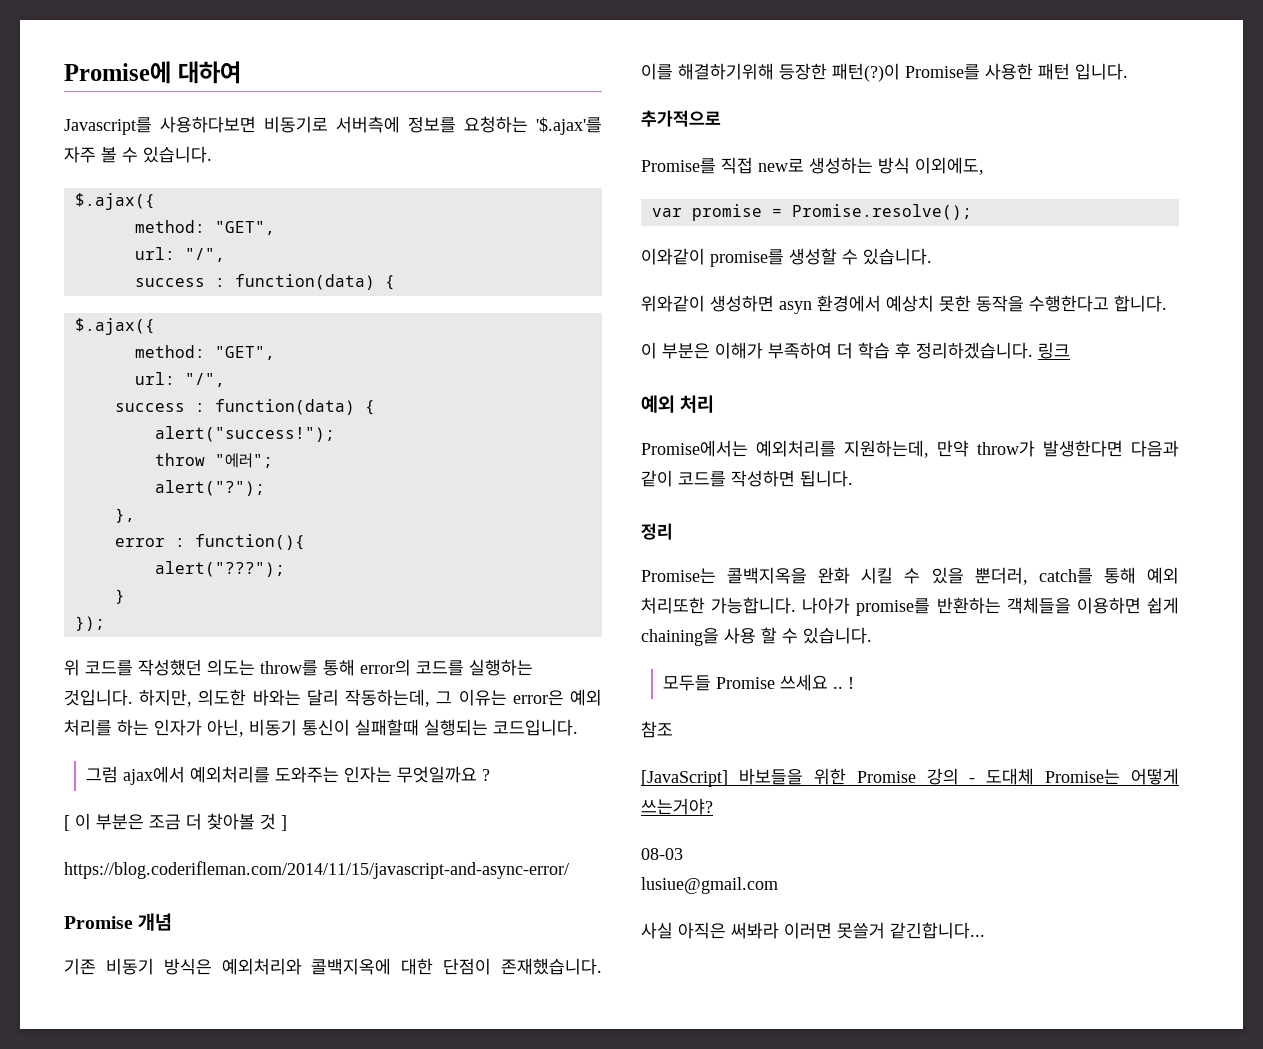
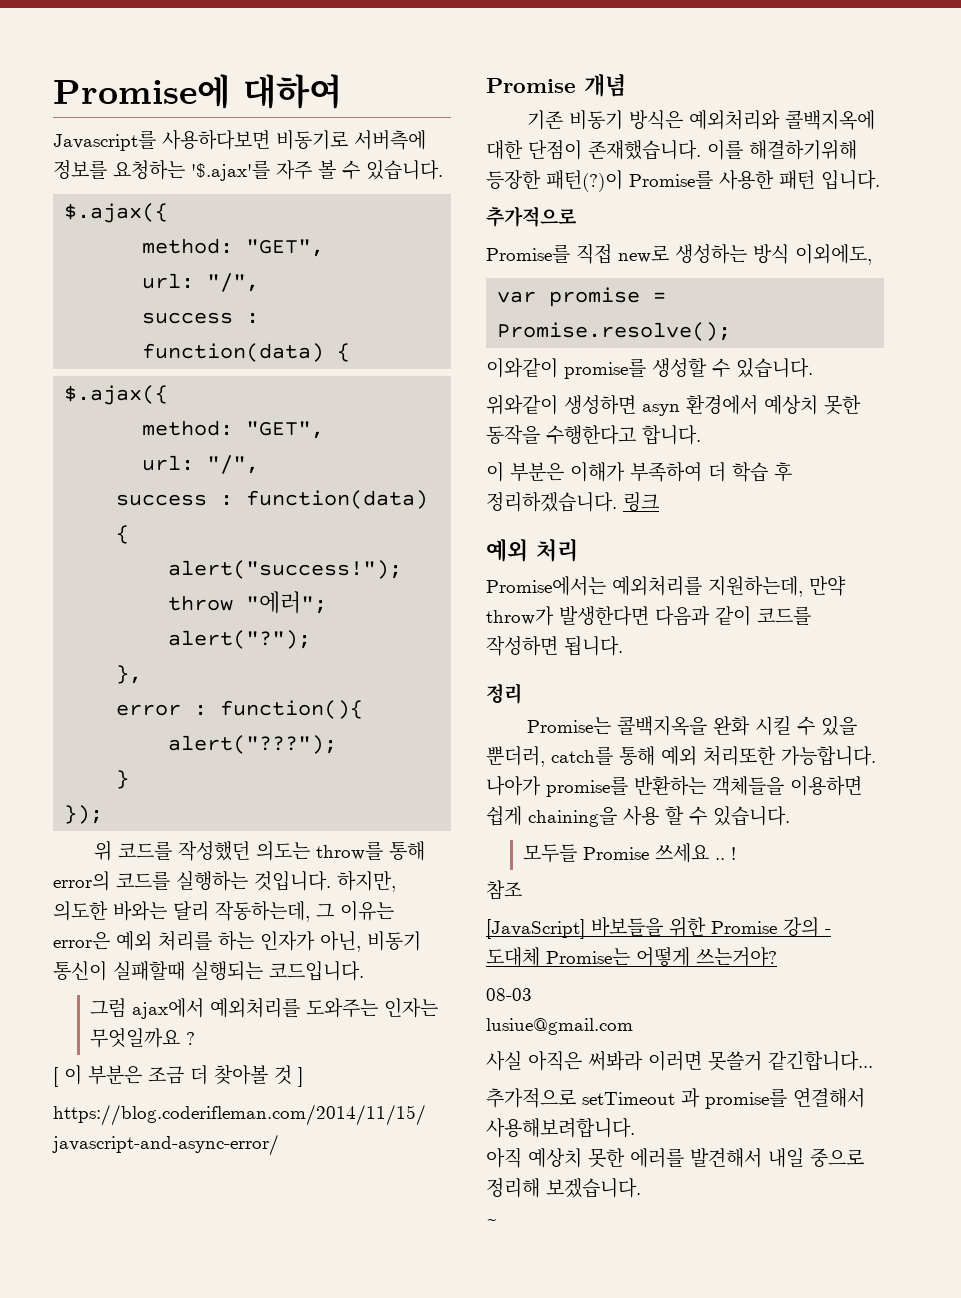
(985, 930) none -> [486,1088,865,1109] [486,1118,635,1138] [486,1147,864,1168] [486,1178,641,1198] [486,1219,498,1232] // 추가적으로 setTimeout 과 promise를 연결해서 사용해보려합니다. // 아직 예상치 못한 에러를 발견해서 내일 중으로 정리해 보겠습니다. // ~

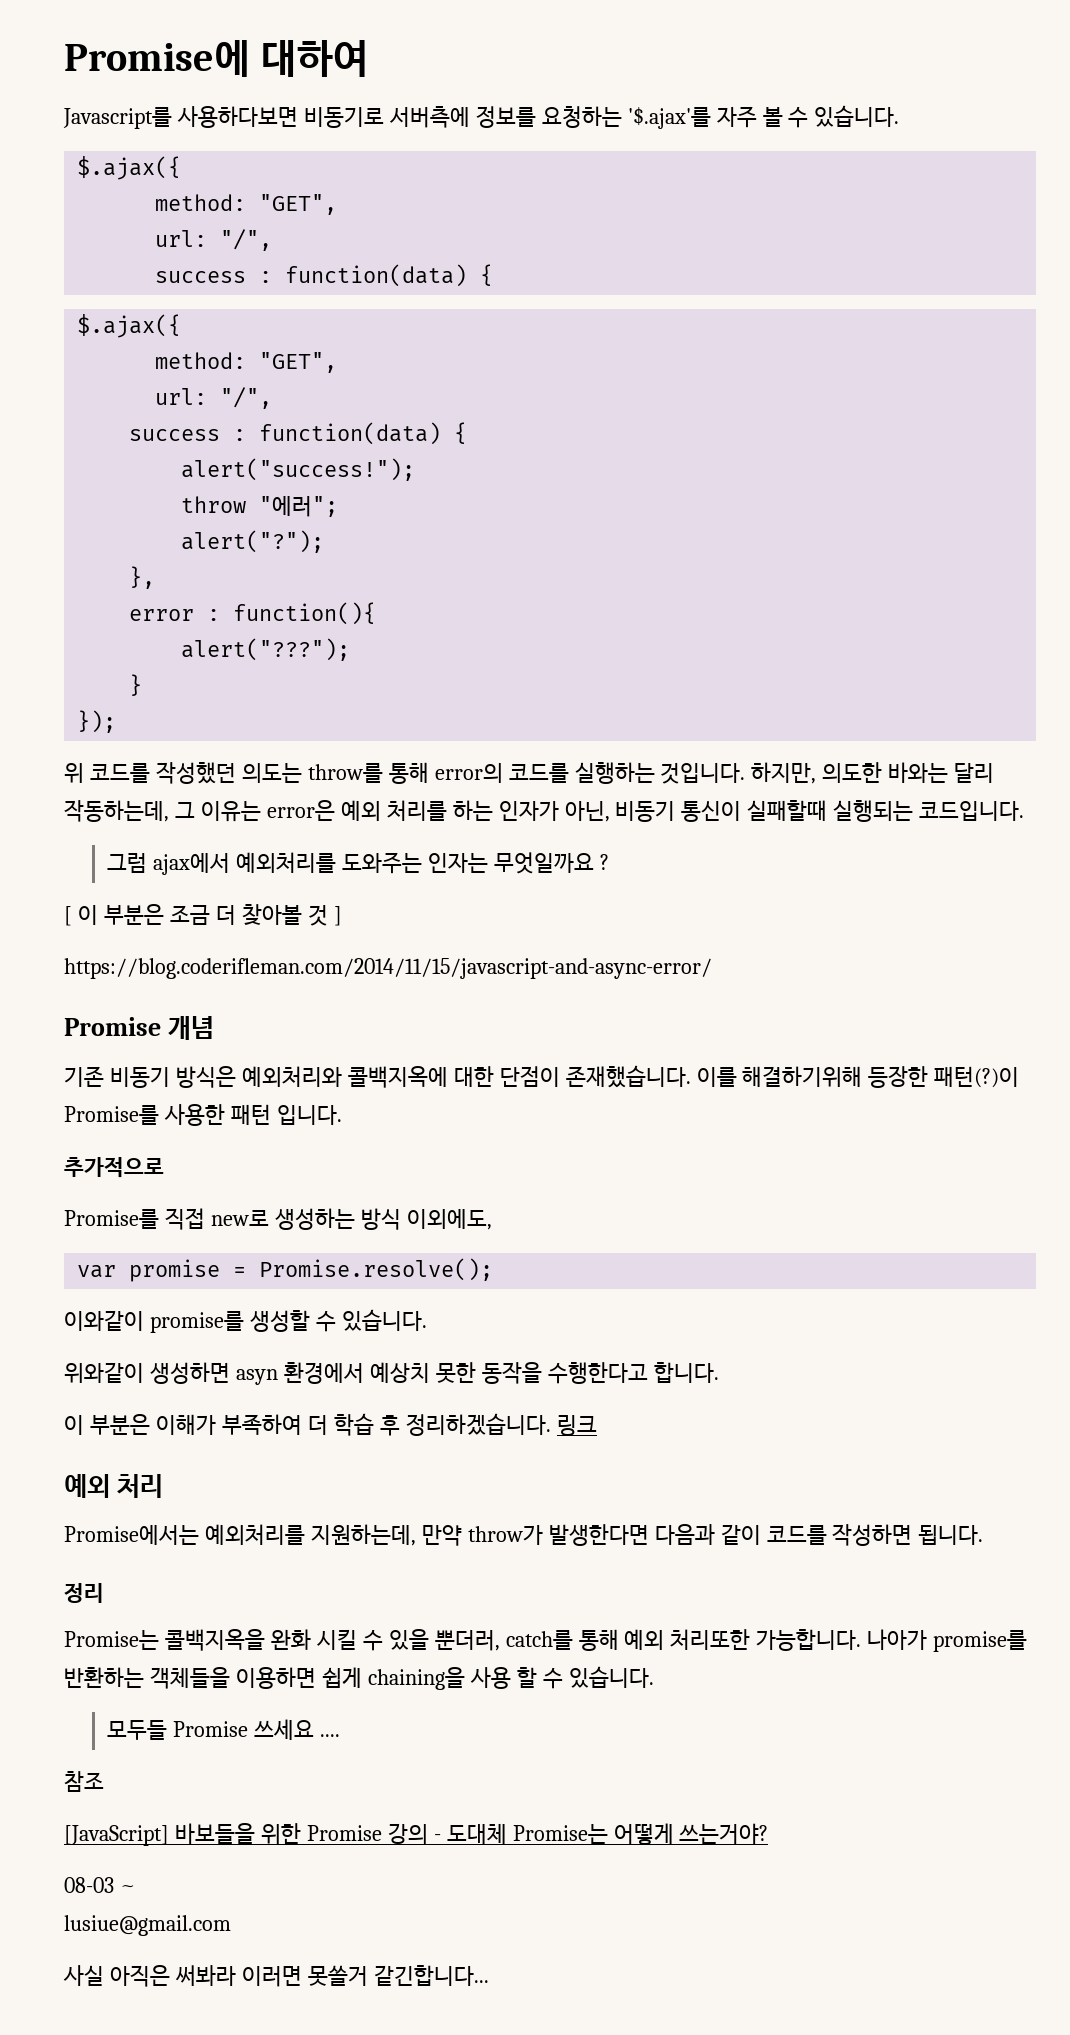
[715,847,737,860] .. ! -> [320,1734,341,1737] ....
(532, 994) none -> [119,1885,136,1893] ~
[486,1088,865,1109] [486,1118,635,1138] [486,1147,864,1168] [486,1178,641,1198] [486,1219,498,1232] // 추가적으로 setTimeout 과 promise를 연결해서 사용해보려합니다. // 아직 예상치 못한 에러를 발견해서 내일 중으로 정리해 보겠습니다. // ~ -> (489, 1975) none

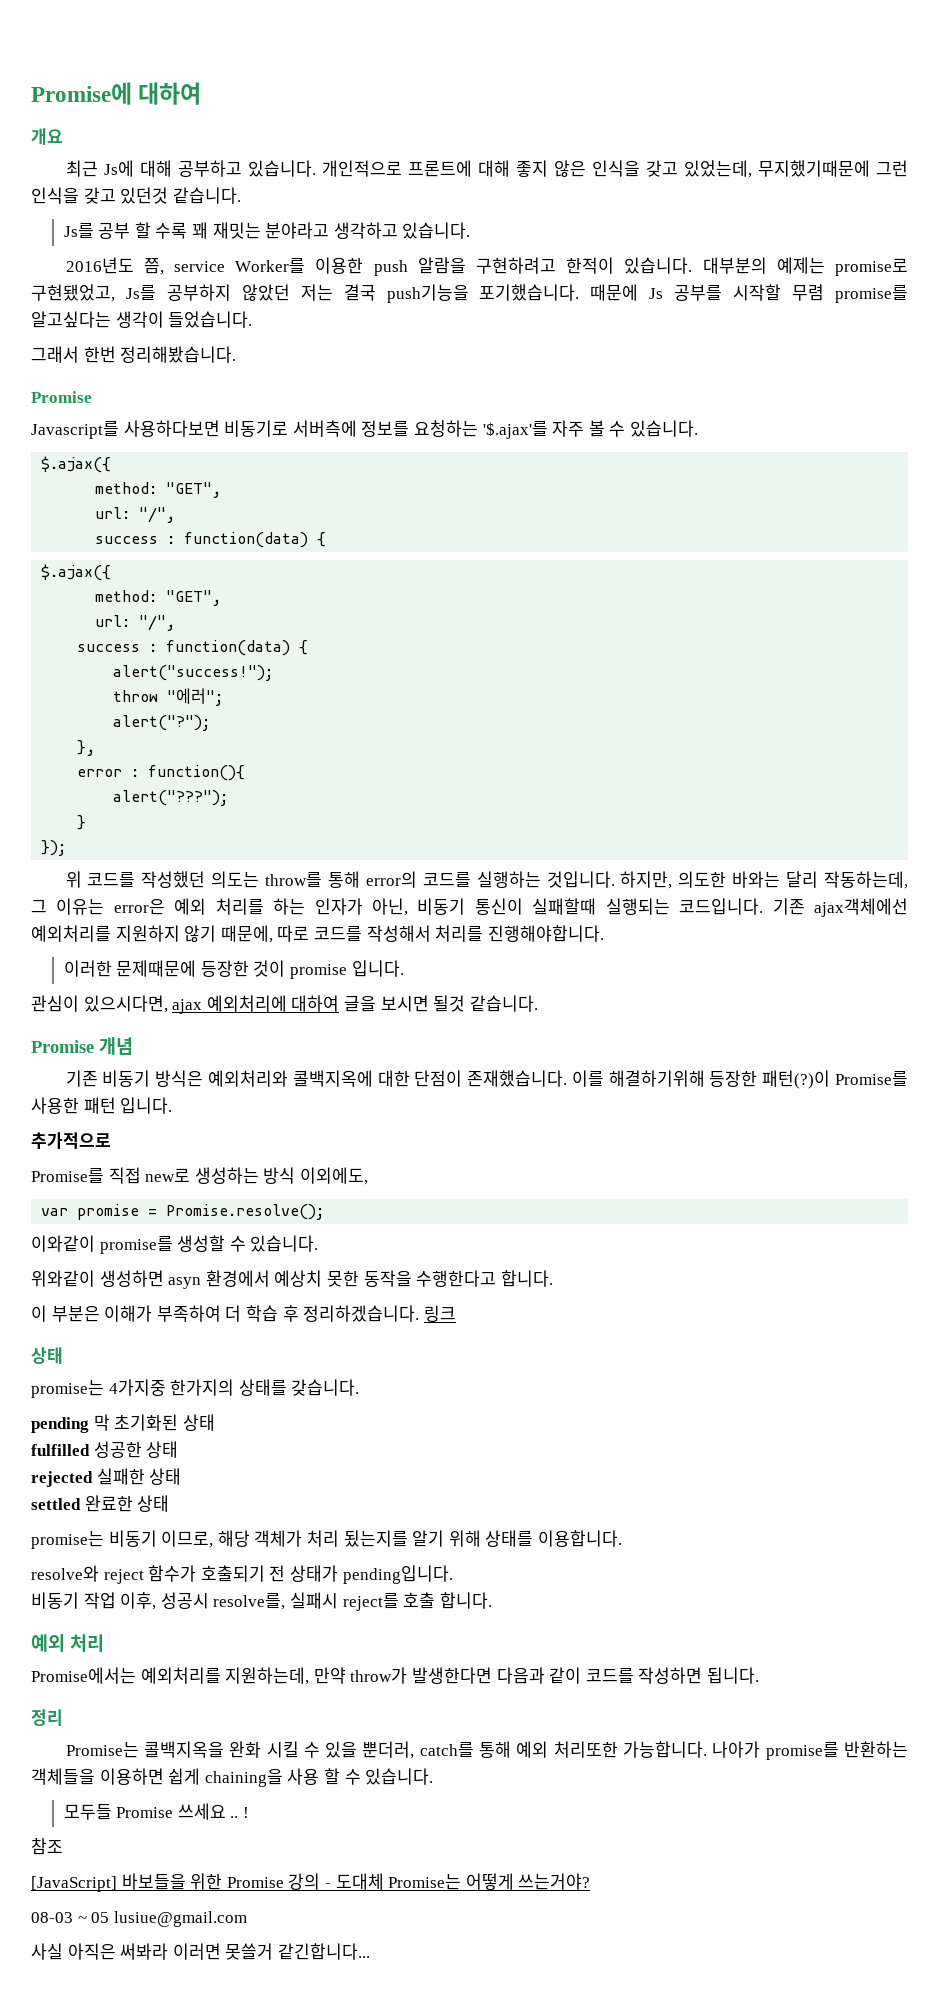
(369, 58) none -> [31,128,63,145] [65,160,909,178] [31,187,241,204] [63,222,471,239] [65,257,908,276] [31,284,908,303] [31,311,253,328] [31,346,237,363] [31,391,92,403] // 개요 // 최근 Js에 대해 공부하고 있습니다. 개인적으로 프론트에 대해 좋지 않은 인식을 갖고 있었는데, 무지했기때문에 그런 인식을 갖고 있던것 같습니다. // Js를 공부 할 수록 꽤 재밋는 분야라고 생각하고 있습니다. // 2016년도 쯤, service Worker를 이용한 push 알람을 구현하려고 한적이 있습니다. 대부분의 예제는 promise로 구현됐었고, Js를 공부하지 않았던 저는 결국 push기능을 포기했습니다. 때문에 Js 공부를 시작할 무렴 promise를 알고싶다는 생각이 들었습니다. // 그래서 한번 정리해봤습니다. // Promise
[107,852,609,875] [64,904,342,926] [64,958,712,979] // 그럼 ajax에서 예외처리를 도와주는 인자는 무엇일까요 ? // [ 이 부분은 조금 더 찾아볼 것 ] // https://blog.coderifleman.com/2014/11/15/javascript-and-async-error/ -> [772,898,909,917] [31,925,604,943] [63,960,404,979] [31,995,538,1014] 기존 ajax객체에선 예외처리를 지원하지 않기 때문에, 따로 코드를 작성해서 처리를 진행해야합니다. // 이러한 문제때문에 등장한 것이 promise 입니다. // 관심이 있으시다면, ajax 예외처리에 대하여 글을 보시면 될것 같습니다.
(597, 1425) none -> [31,1347,63,1364] [31,1379,360,1398] [31,1414,215,1433] [31,1441,179,1458] [31,1468,182,1487] [31,1495,170,1512] [31,1530,622,1549] [31,1565,453,1584] [31,1592,492,1611] // 상태 // promise는 4가지중 한가지의 상태를 갖습니다. // pending 막 초기화된 상태 // fulfilled 성공한 상태 // rejected 실패한 상태 // settled 완료한 상태 // promise는 비동기 이므로, 해당 객체가 처리 됬는지를 알기 위해 상태를 이용합니다. // resolve와 reject 함수가 호출되기 전 상태가 pending입니다. // 비동기 작업 이후, 성공시 resolve를, 실패시 reject를 호출 합니다.
[320,1734,341,1737] .... -> [230,1807,250,1818] .. !
(136, 1889) // -> [91,1912,110,1923] 05

